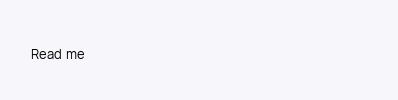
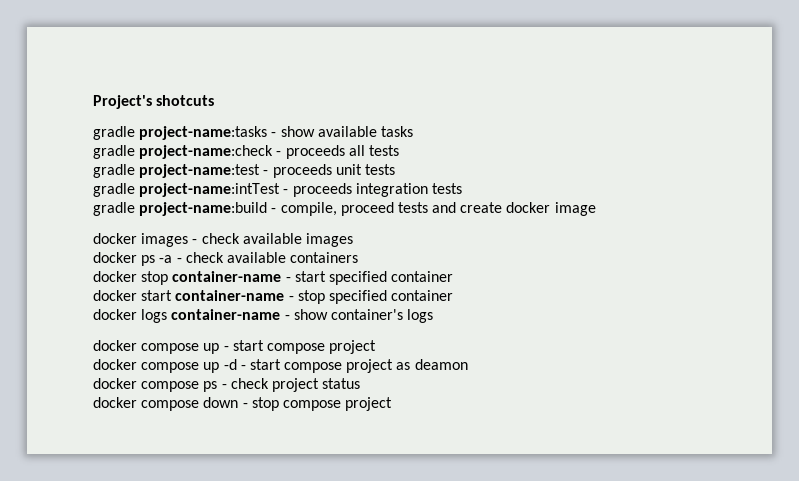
[31,49,85,59] Read me -> [93,95,215,109] [93,126,413,140] [93,145,399,159] [93,164,395,178] [93,183,462,197] [93,202,596,216] [93,233,353,247] [93,252,359,266] [93,271,454,285] [93,290,454,304] [93,309,434,323] [93,340,377,354] [93,359,468,373] [93,378,361,392] [93,397,393,411] Project's shotcuts // gradle project-name:tasks - show available tasks // gradle project-name:check - proceeds all tests // gradle project-name:test - proceeds unit tests // gradle project-name:intTest - proceeds integration tests // gradle project-name:build - compile, proceed tests and create docker image // docker images - check available images // docker ps -a - check available containers // docker stop container-name - start specified container // docker start container-name - stop specified container // docker logs container-name - show container's logs // docker compose up - start compose project // docker compose up -d - start compose project as deamon // docker compose ps - check project status // docker compose down - stop compose project

